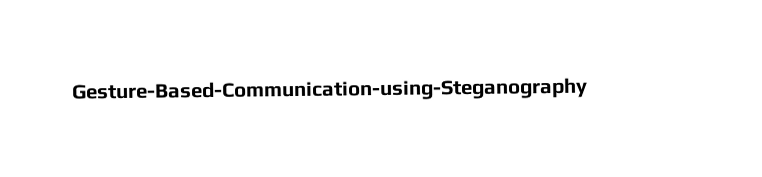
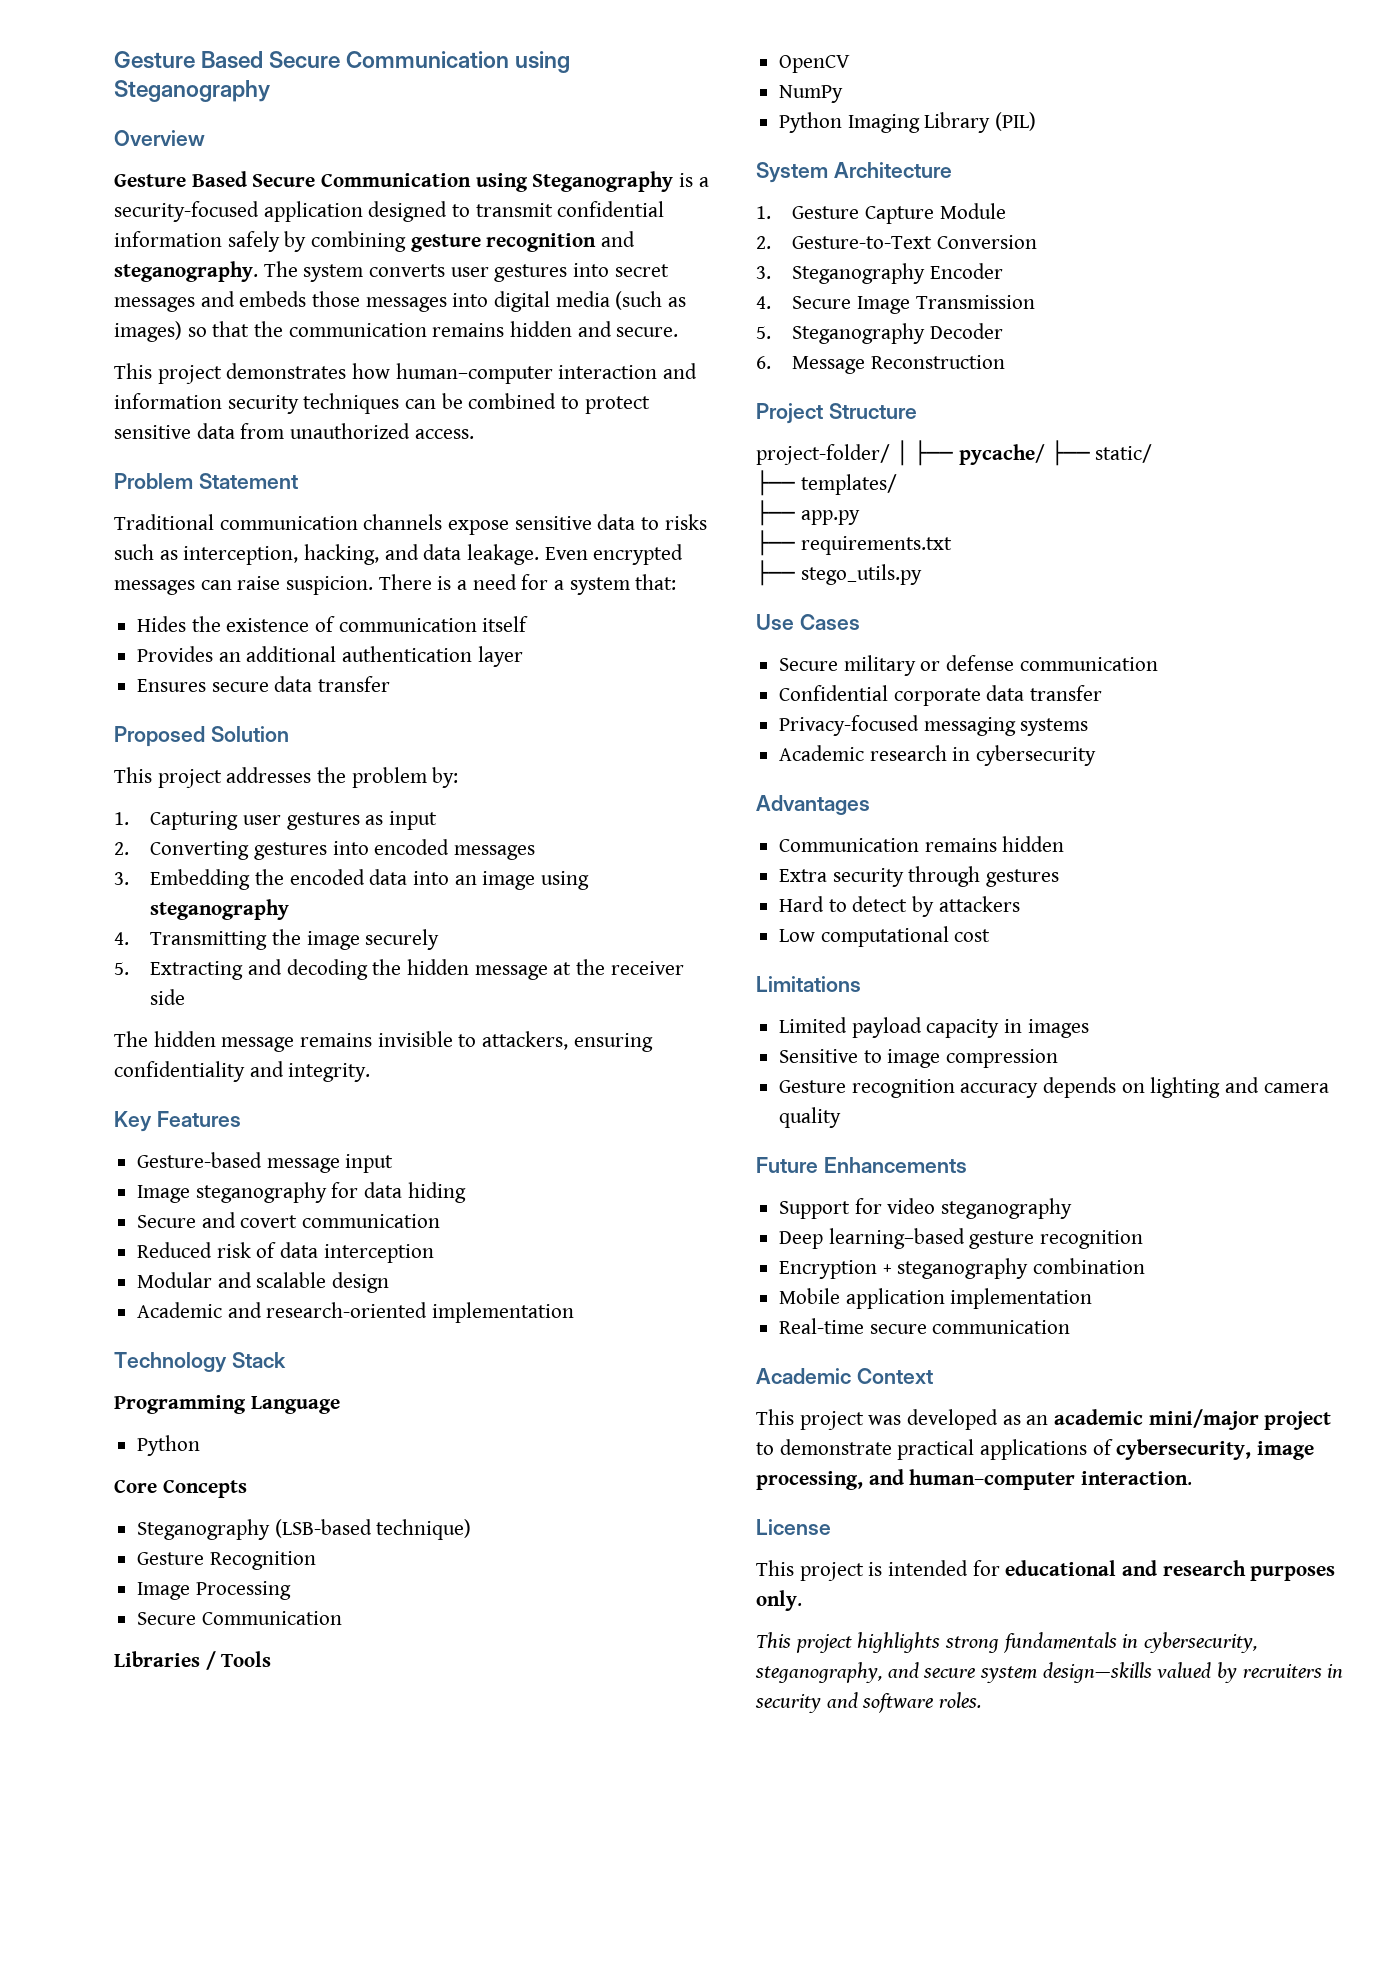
[71,77,588,104] Gesture-Based-Communication-using-Steganography -> [114,51,571,73] [114,80,270,102] [114,130,205,146] [114,171,709,192] [114,201,665,222] [114,231,636,252] [114,261,669,282] [114,291,687,312] [114,321,679,342] [114,363,698,384] [114,393,650,414] [114,423,474,439] [114,473,298,489] [114,514,707,535] [114,544,684,565] [114,574,677,595] [137,616,529,632] [137,646,523,667] [137,676,391,692] [114,726,289,747] [114,767,459,788] [114,811,438,830] [114,839,536,860] [114,869,590,890] [150,899,290,920] [114,929,440,950] [114,959,684,980] [150,989,186,1005] [114,1031,653,1052] [114,1061,371,1082] [114,1111,241,1132] [137,1152,394,1173] [137,1182,466,1203] [137,1212,441,1228] [137,1242,434,1263] [137,1272,390,1293] [137,1302,575,1323] [114,1352,286,1373] [114,1395,340,1414] [137,1435,201,1456] [114,1480,247,1498] [137,1519,472,1540] [137,1551,316,1570] [137,1581,291,1600] [137,1611,342,1625] [114,1651,272,1670] [779,55,851,73] [779,85,844,103] [779,112,1037,133] [756,162,952,183] [756,203,1006,224] [756,235,1038,249] [756,263,1004,284] [756,295,1035,314] [756,323,1004,344] [756,355,1006,374] [756,403,917,424] [756,440,1153,466] [756,470,897,496] [756,500,860,526] [756,530,952,556] [756,560,922,586] [756,614,860,630] [779,655,1158,676] [779,685,1103,706] [779,715,1089,736] [779,745,1097,766] [756,795,870,815] [779,836,1065,852] [779,866,1060,887] [779,896,1020,917] [779,926,991,947] [756,976,861,992] [779,1017,1089,1038] [779,1049,1059,1068] [779,1077,1329,1098] [779,1107,842,1128] [756,1157,967,1173] [779,1198,1073,1219] [779,1228,1144,1249] [779,1258,1146,1279] [779,1288,1093,1309] [779,1318,1071,1334] [756,1368,933,1384] [756,1409,1332,1430] [756,1439,1315,1460] [756,1469,1193,1490] [756,1519,831,1535] [756,1560,1336,1581] [756,1590,802,1611] [756,1632,1258,1653] [755,1662,1344,1683] [755,1692,982,1713] Gesture Based Secure Communication using Steganography // Overview // Gesture Based Secure Communication using Steganography is a security-focused application designed to transmit confidential information safely by combining gesture recognition and steganography. The system converts user gestures into secret messages and embeds those messages into digital media (such as images) so that the communication remains hidden and secure. // This project demonstrates how human–computer interaction and information security techniques can be combined to protect sensitive data from unauthorized access. // Problem Statement // Traditional communication channels expose sensitive data to risks such as interception, hacking, and data leakage. Even encrypted messages can raise suspicion. There is a need for a system that: // Hides the existence of communication itself // Provides an additional authentication layer // Ensures secure data transfer // Proposed Solution // This project addresses the problem by: // 1. Capturing user gestures as input // 2. Converting gestures into encoded messages // 3. Embedding the encoded data into an image using steganography // 4. Transmitting the image securely // 5. Extracting and decoding the hidden message at the receiver side // The hidden message remains invisible to attackers, ensuring confidentiality and integrity. // Key Features // Gesture-based message input // Image steganography for data hiding // Secure and covert communication // Reduced risk of data interception // Modular and scalable design // Academic and research-oriented implementation // Technology Stack // Programming Language // Python // Core Concepts // Steganography (LSB-based technique) // Gesture Recognition // Image Processing // Secure Communication // Libraries / Tools // OpenCV // NumPy // Python Imaging Library (PIL) // System Architecture // 1. Gesture Capture Module // 2. Gesture-to-Text Conversion // 3. Steganography Encoder // 4. Secure Image Transmission // 5. Steganography Decoder // 6. Message Reconstruction // Project Structure // project-folder/ │ ├── pycache/ ├── static/ // ├── templates/ // ├── app.py // ├── requirements.txt // ├── stego_utils.py // Use Cases // Secure military or defense communication // Confidential corporate data transfer // Privacy-focused messaging systems // Academic research in cybersecurity // Advantages // Communication remains hidden // Extra security through gestures // Hard to detect by attackers // Low computational cost // Limitations // Limited payload capacity in images // Sensitive to image compression // Gesture recognition accuracy depends on lighting and camera quality // Future Enhancements // Support for video steganography // Deep learning–based gesture recognition // Encryption + steganography combination // Mobile application implementation // Real-time secure communication // Academic Context // This project was developed as an academic mini/major project to demonstrate practical applications of cybersecurity, image processing, and human–computer interaction. // License // This project is intended for educational and research purposes only. // This project highlights strong fundamentals in cybersecurity, steganography, and secure system design—skills valued by recruiters in security and software roles.

